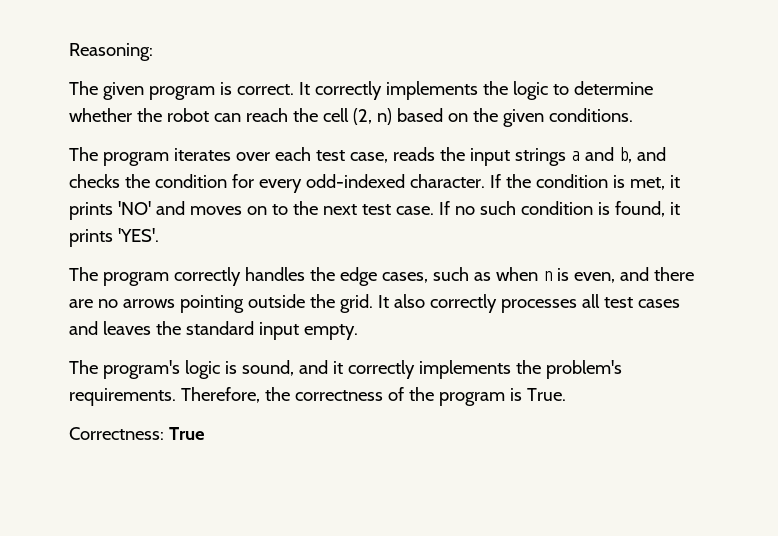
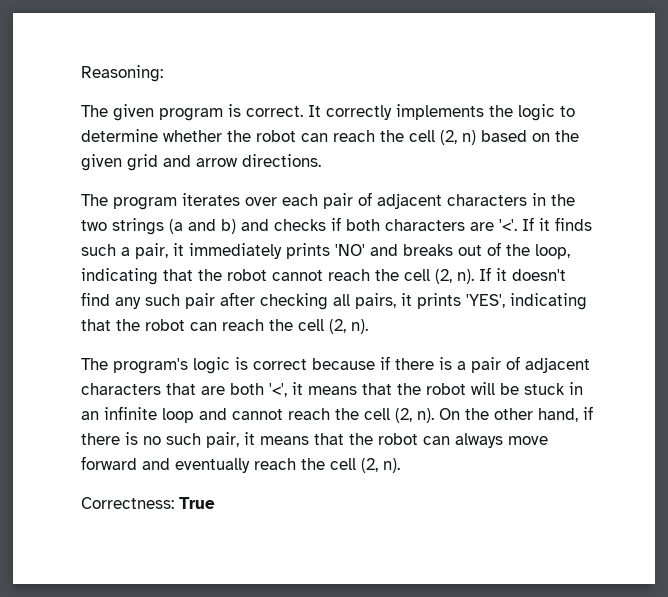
[548,108,633,122] conditions. -> [127,154,321,171] grid and arrow directions.
[315,147,666,166] [69,174,680,193] [69,201,680,220] [69,228,159,247] [69,267,694,286] [69,294,680,313] [69,321,358,340] [69,360,622,379] [69,387,566,406] test case, reads the input strings a and b, and checks the condition for every odd-indexed character. If the condition is met, it prints 'NO' and moves on to the next test case. If no such condition is found, it prints 'YES'. // The program correctly handles the edge cases, such as when n is even, and there are no arrows pointing outside the grid. It also correctly processes all test cases and leaves the standard input empty. // The program's logic is sound, and it correctly implements the problem's requirements. Therefore, the correctness of the program is True. -> [323,192,575,209] [81,217,592,235] [81,242,570,259] [81,267,566,285] [81,292,587,310] [81,319,368,334] [81,356,590,374] [81,382,583,397] [81,406,593,423] [81,432,548,448] [81,456,400,473] pair of adjacent characters in the two strings (a and b) and checks if both characters are '<'. If it finds such a pair, it immediately prints 'NO' and breaks out of the loop, indicating that the robot cannot reach the cell (2, n). If it doesn't find any such pair after checking all pairs, it prints 'YES', indicating that the robot can reach the cell (2, n). // The program's logic is correct because if there is a pair of adjacent characters that are both '<', it means that the robot will be stuck in an infinite loop and cannot reach the cell (2, n). On the other hand, if there is no such pair, it means that the robot can always move forward and eventually reach the cell (2, n).

